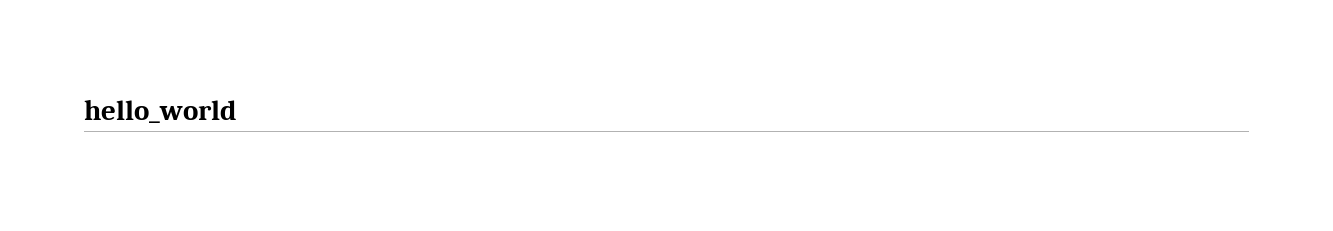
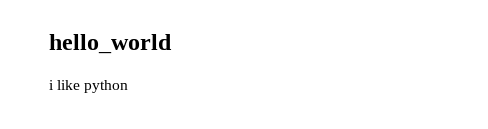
(237, 111) none -> [49,80,129,93] // i like python

